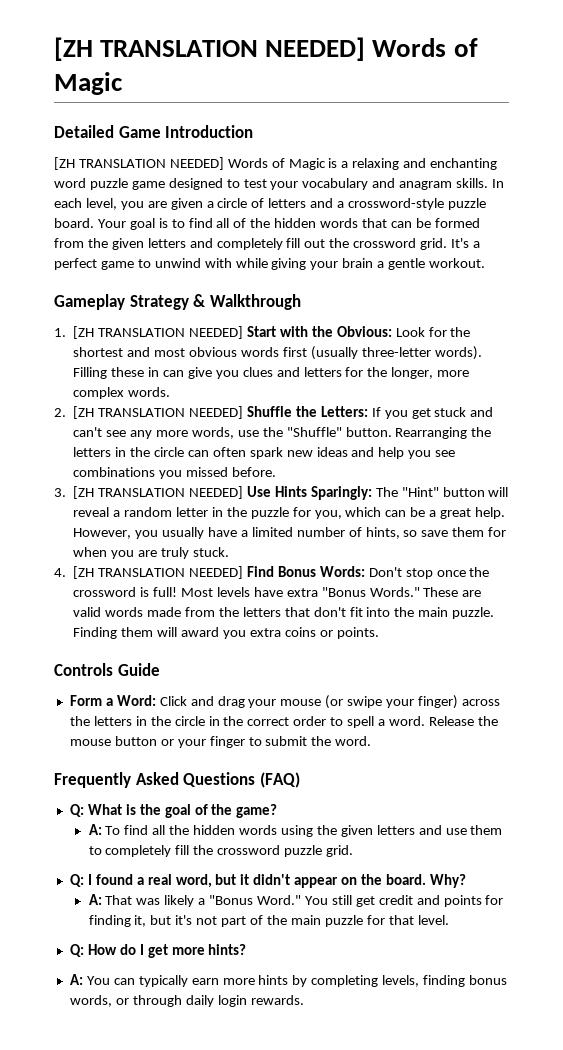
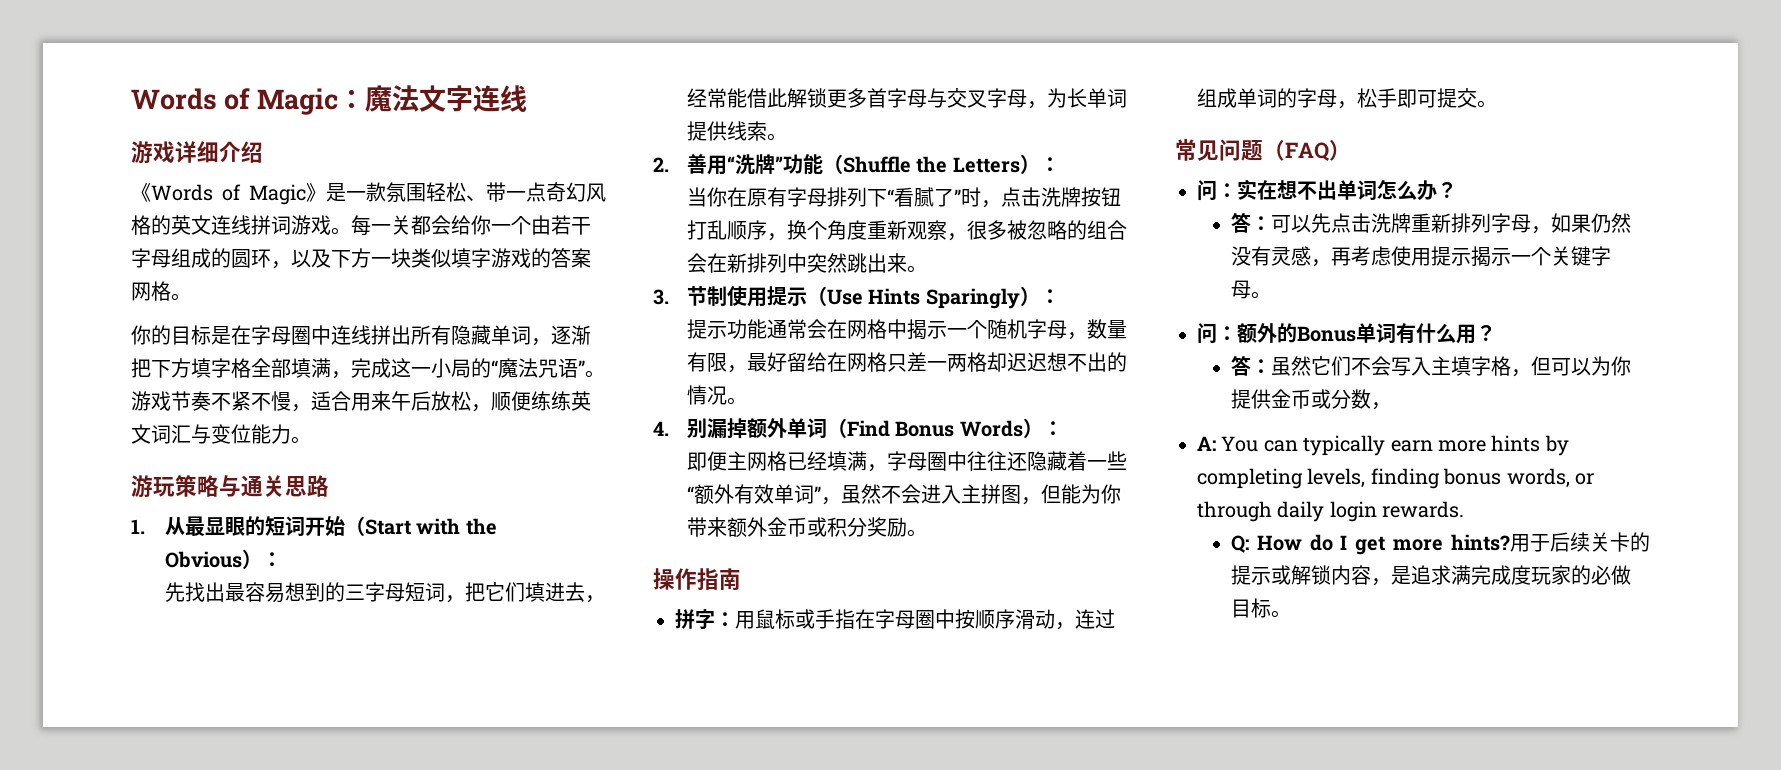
[54,37,478,61] [54,72,123,95] [54,125,254,138] [54,157,498,170] [54,178,505,190] [54,198,486,210] [54,218,480,230] [54,238,480,250] [54,258,486,270] [54,294,301,310] [54,326,471,339] [73,346,482,360] [73,367,470,379] [73,387,171,399] [54,406,494,419] [73,427,492,439] [73,447,456,459] [73,467,276,479] [54,486,509,500] [73,507,506,519] [73,527,507,539] [73,547,229,559] [54,566,490,579] [73,587,482,597] [73,607,495,619] [73,627,379,639] [54,663,160,676] [69,695,500,709] [69,716,498,728] [69,736,372,748] [54,772,300,788] [69,804,278,818] [88,824,503,837] [88,845,354,857] [69,874,466,888] [88,894,504,907] [88,915,449,927] [69,944,247,958] [ZH TRANSLATION NEEDED] Words of Magic // Detailed Game Introduction // [ZH TRANSLATION NEEDED] Words of Magic is a relaxing and enchanting word puzzle game designed to test your vocabulary and anagram skills. In each level, you are given a circle of letters and a crossword-style puzzle board. Your goal is to find all of the hidden words that can be formed from the given letters and completely fill out the crossword grid. It's a perfect game to unwind with while giving your brain a gentle workout. // Gameplay Strategy & Walkthrough // 1. [ZH TRANSLATION NEEDED] Start with the Obvious: Look for the shortest and most obvious words first (usually three-letter words). Filling these in can give you clues and letters for the longer, more complex words. // 2. [ZH TRANSLATION NEEDED] Shuffle the Letters: If you get stuck and can't see any more words, use the "Shuffle" button. Rearranging the letters in the circle can often spark new ideas and help you see combinations you missed before. // 3. [ZH TRANSLATION NEEDED] Use Hints Sparingly: The "Hint" button will reveal a random letter in the puzzle for you, which can be a great help. However, you usually have a limited number of hints, so save them for when you are truly stuck. // 4. [ZH TRANSLATION NEEDED] Find Bonus Words: Don't stop once the crossword is full! Most levels have extra "Bonus Words." These are valid words made from the letters that don't fit into the main puzzle. Finding them will award you extra coins or points. // Controls Guide // Form a Word: Click and drag your mouse (or swipe your finger) across the letters in the circle in the correct order to spell a word. Release the mouse button or your finger to submit the word. // Frequently Asked Questions (FAQ) // Q: What is the goal of the game? // A: To find all the hidden words using the given letters and use them to completely fill the crossword puzzle grid. // Q: I found a real word, but it didn't appear on the board. Why? // A: That was likely a "Bonus Word." You still get credit and points for finding it, but it's not part of the main puzzle for that level. // Q: How do I get more hints? -> [131,85,527,115] [131,141,263,164] [131,182,606,205] [131,215,591,236] [131,248,591,269] [131,281,191,301] [131,325,591,346] [131,358,605,379] [131,391,591,412] [131,424,311,444] [131,475,329,498] [131,516,497,536] [164,549,282,569] [164,582,605,603] [686,88,1127,109] [686,121,787,141] [653,154,1060,175] [686,187,1121,208] [686,220,1127,241] [686,253,927,273] [653,286,1060,309] [686,319,1127,340] [686,352,1127,373] [686,385,747,405] [653,418,1063,439] [686,451,1127,472] [686,484,1121,505] [686,517,927,537] [653,568,741,590] [675,609,1115,630] [1197,88,1497,109] [1175,139,1351,161] [1197,179,1457,201] [1230,212,1631,234] [1230,246,1611,267] [1230,280,1271,299] [1197,323,1496,344] [1230,355,1631,377] [1230,389,1391,410] Words of Magic：魔法文字连线 // 游戏详细介绍 // 《Words of Magic》是一款氛围轻松、带一点奇幻风格的英文连线拼词游戏。每一关都会给你一个由若干字母组成的圆环，以及下方一块类似填字游戏的答案网格。 // 你的目标是在字母圈中连线拼出所有隐藏单词，逐渐把下方填字格全部填满，完成这一小局的“魔法咒语”。游戏节奏不紧不慢，适合用来午后放松，顺便练练英文词汇与变位能力。 // 游玩策略与通关思路 // 1.从最显眼的短词开始（Start with the Obvious）： // 先找出最容易想到的三字母短词，把它们填进去，经常能借此解锁更多首字母与交叉字母，为长单词提供线索。 // 2.善用“洗牌”功能（Shuffle the Letters）： // 当你在原有字母排列下“看腻了”时，点击洗牌按钮打乱顺序，换个角度重新观察，很多被忽略的组合会在新排列中突然跳出来。 // 3.节制使用提示（Use Hints Sparingly）： // 提示功能通常会在网格中揭示一个随机字母，数量有限，最好留给在网格只差一两格却迟迟想不出的情况。 // 4.别漏掉额外单词（Find Bonus Words）： // 即便主网格已经填满，字母圈中往往还隐藏着一些“额外有效单词”，虽然不会进入主拼图，但能为你带来额外金币或积分奖励。 // 操作指南 // 拼字：用鼠标或手指在字母圈中按顺序滑动，连过组成单词的字母，松手即可提交。 // 常见问题（FAQ） // 问：实在想不出单词怎么办？ // 答：可以先点击洗牌重新排列字母，如果仍然没有灵感，再考虑使用提示揭示一个关键字母。 // 问：额外的Bonus单词有什么用？ // 答：虽然它们不会写入主填字格，但可以为你提供金币或分数，
(304, 1000) none -> [1230,532,1650,555] [1230,565,1631,586] [1230,598,1291,618] // Q: How do I get more hints?用于后续关卡的提示或解锁内容，是追求满完成度玩家的必做目标。

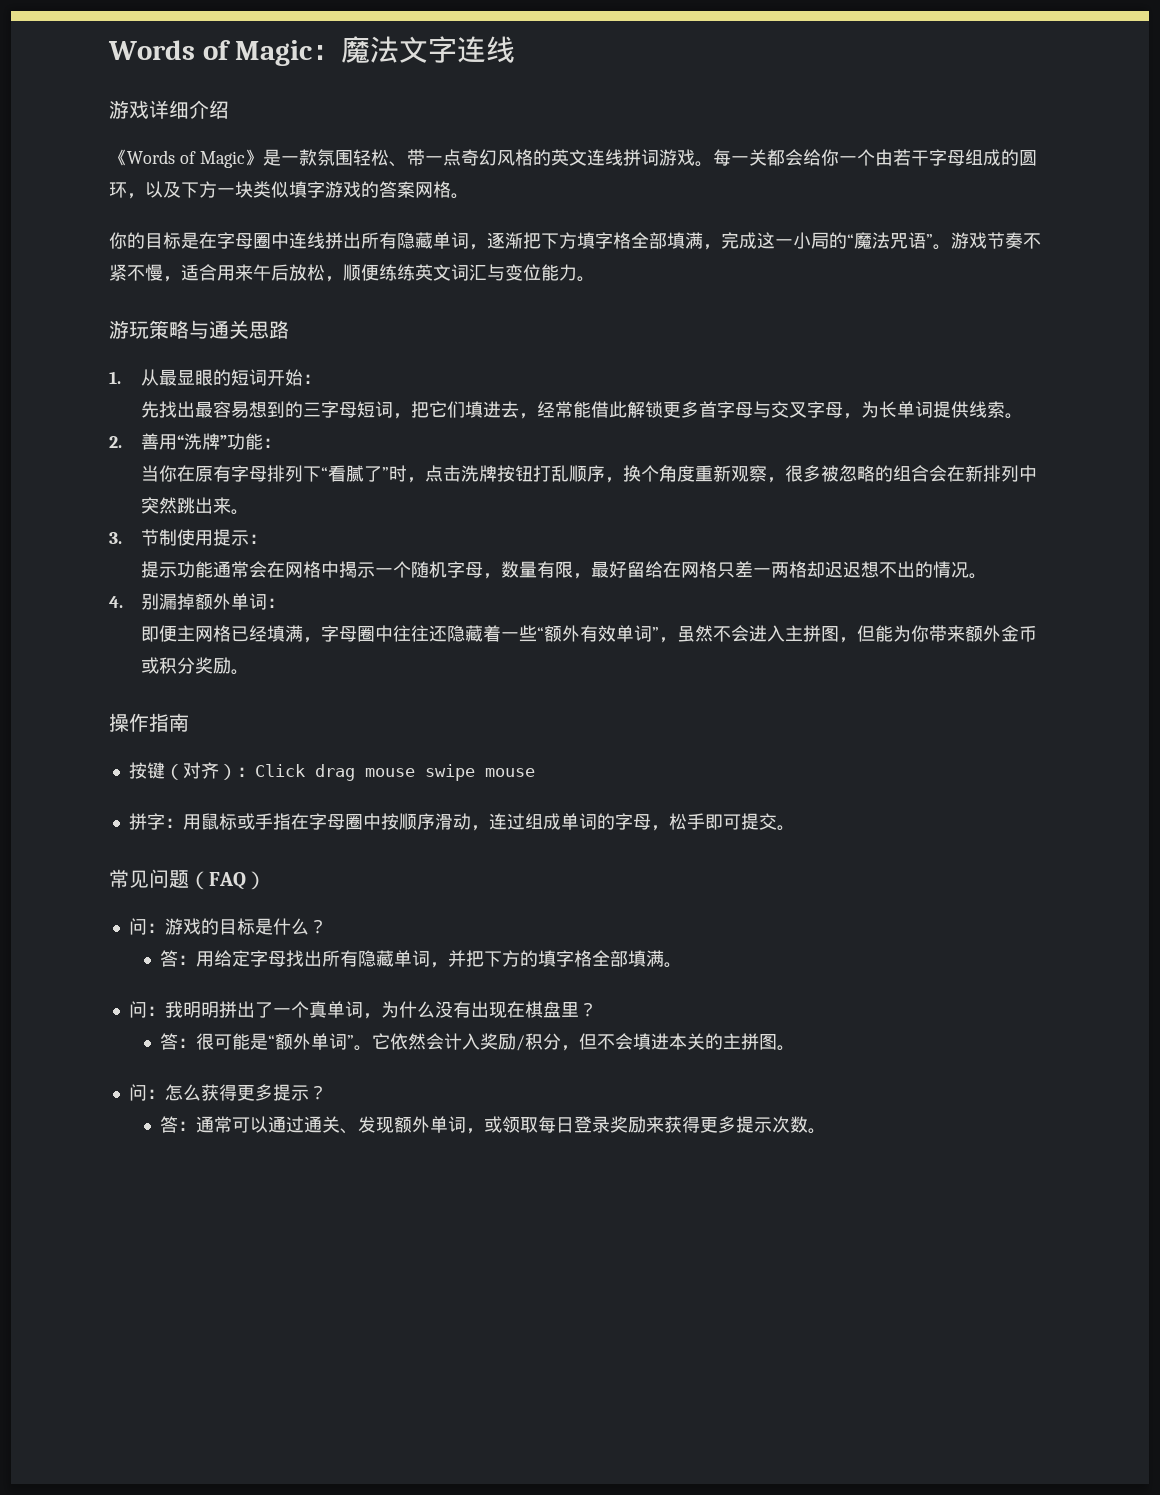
[344,516,497,536] [164,549,262,569] （Start with the Obvious） -> (303, 377) none
[822,154,1040,174] （Shuffle the Letters） -> (263, 441) none
[806,286,1040,309] （Use Hints Sparingly） -> (249, 538) none
[826,418,1043,438] （Find Bonus Words） -> (267, 601) none
(741, 579) none -> [128,762,535,781] // 按键（对齐）：Click drag mouse swipe mouse
[1237,179,1457,201] [1230,212,1631,234] [1230,246,1611,267] [1230,280,1271,299] [1197,323,1496,344] [1230,355,1631,377] [1230,389,1391,410] [1197,435,1569,456] [1197,468,1594,489] [1197,501,1465,522] [1230,532,1650,555] [1230,565,1631,586] [1230,598,1271,618] 实在想不出单词怎么办？ // 答：可以先点击洗牌重新排列字母，如果仍然没有灵感，再考虑使用提示揭示一个关键字母。 // 问：额外的Bonus单词有什么用？ // 答：虽然它们不会写入主填字格，但可以为你提供金币或分数， // A: You can typically earn more hints by completing levels, finding bonus words, or through daily login rewards. // Q: How do I get more hints?用于后续关卡的提示或解锁内容，是追求满完成度玩家的必做目标 -> [164,918,327,935] [160,950,683,968] [128,1001,597,1019] [160,1033,796,1051] [128,1084,327,1101] [160,1116,809,1134] 游戏的目标是什么？ // 答：用给定字母找出所有隐藏单词，并把下方的填字格全部填满。 // 问：我明明拼出了一个真单词，为什么没有出现在棋盘里？ // 答：很可能是“额外单词”。它依然会计入奖励/积分，但不会填进本关的主拼图。 // 问：怎么获得更多提示？ // 答：通常可以通过通关、发现额外单词，或领取每日登录奖励来获得更多提示次数

